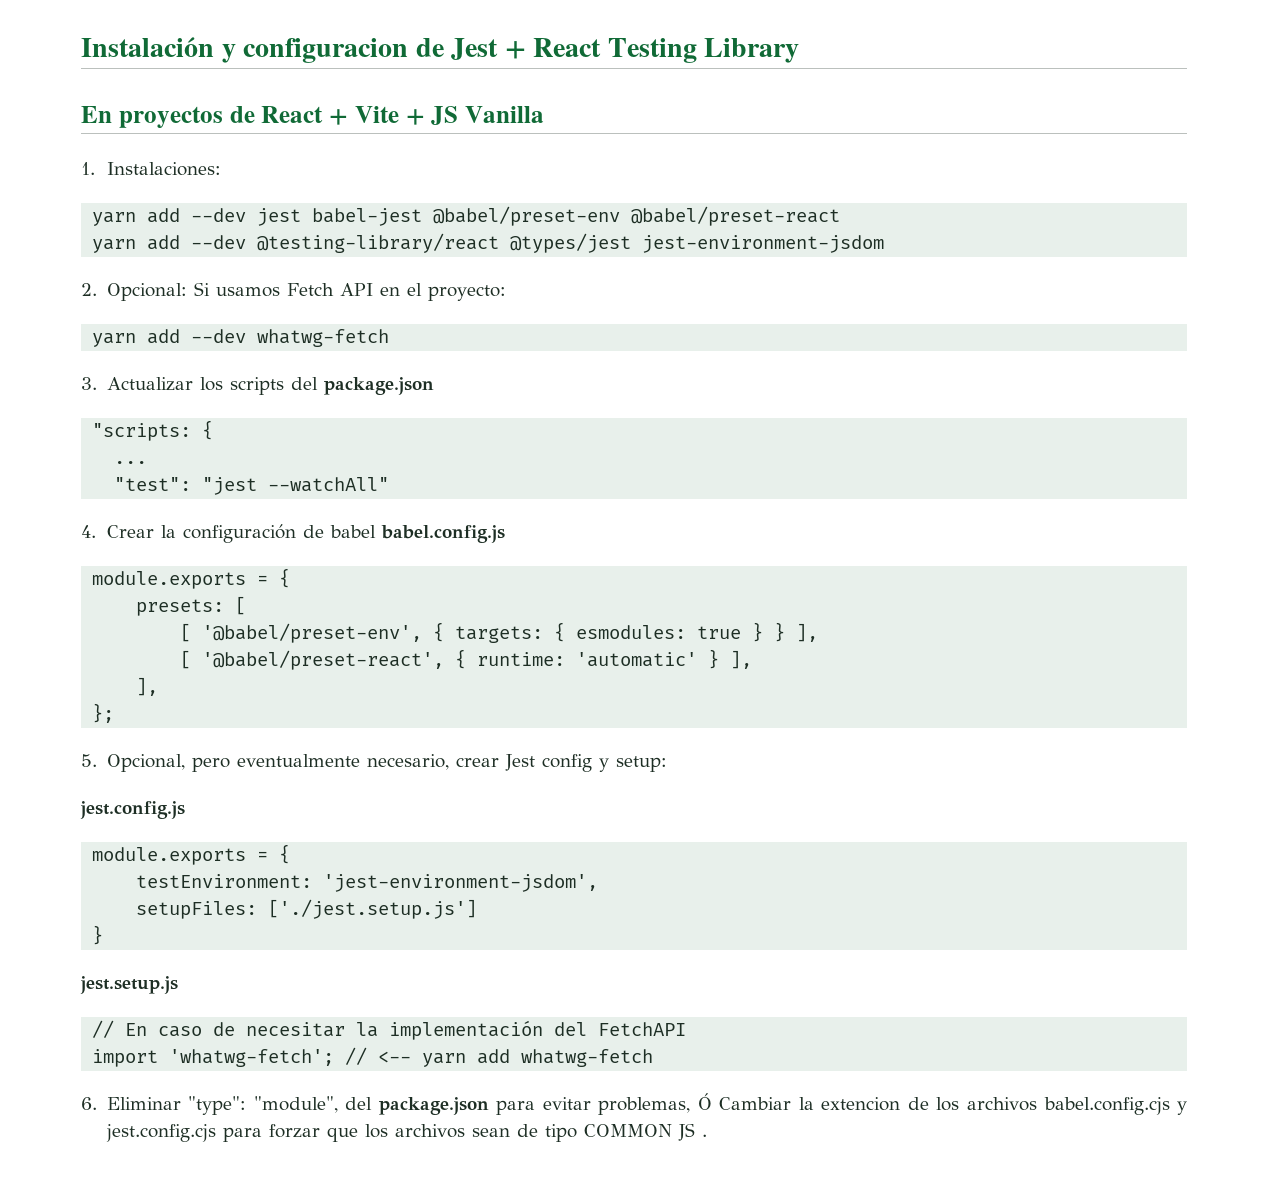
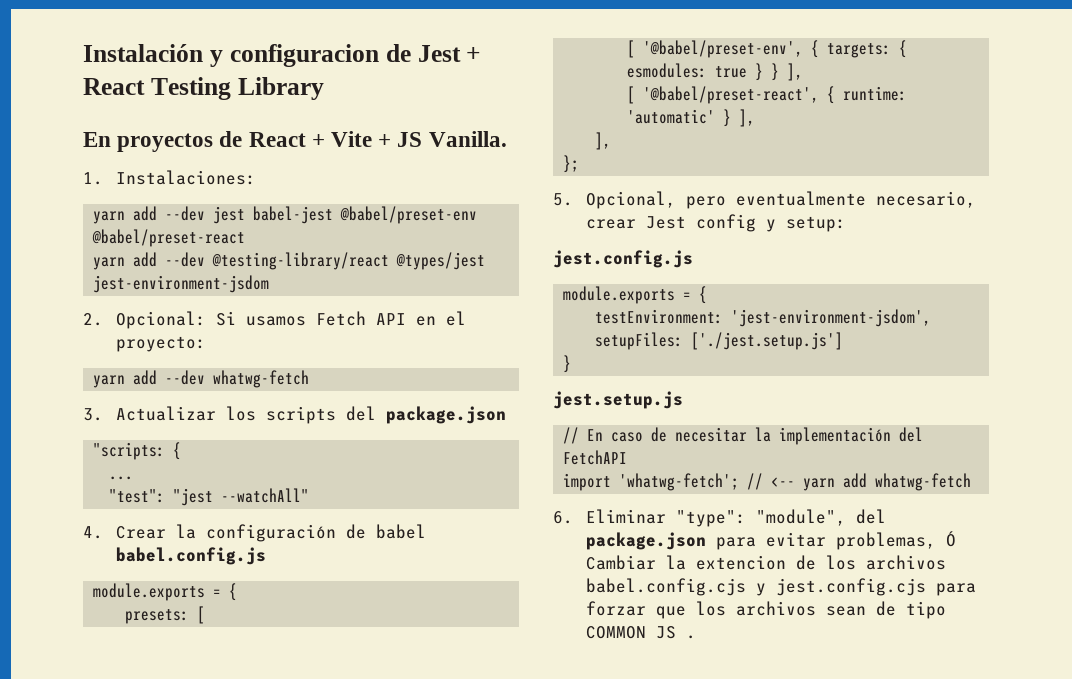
[465,106,544,123] Vanilla -> [428,131,507,147] Vanilla.

